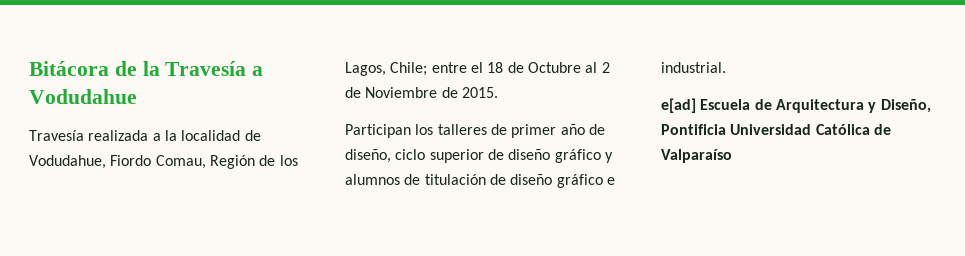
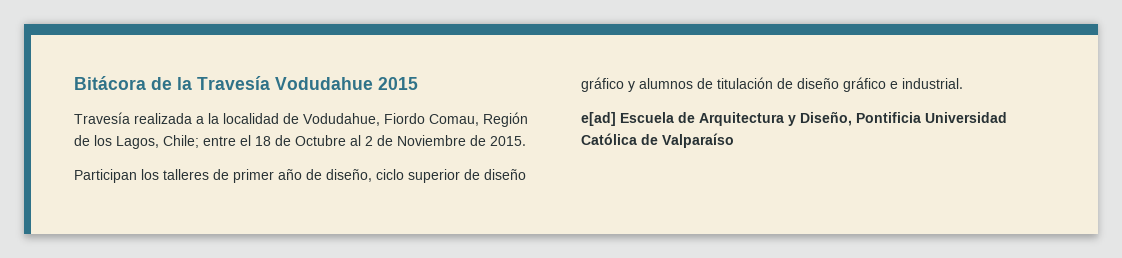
[252,66,264,76] a -> (270, 83) none
(137, 96) none -> [378,77,418,90] 2015

